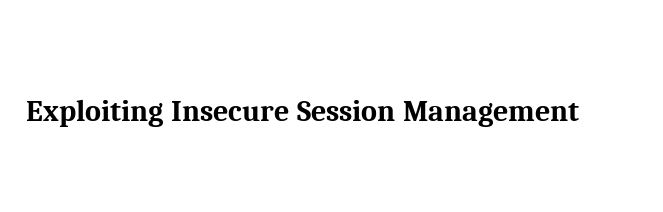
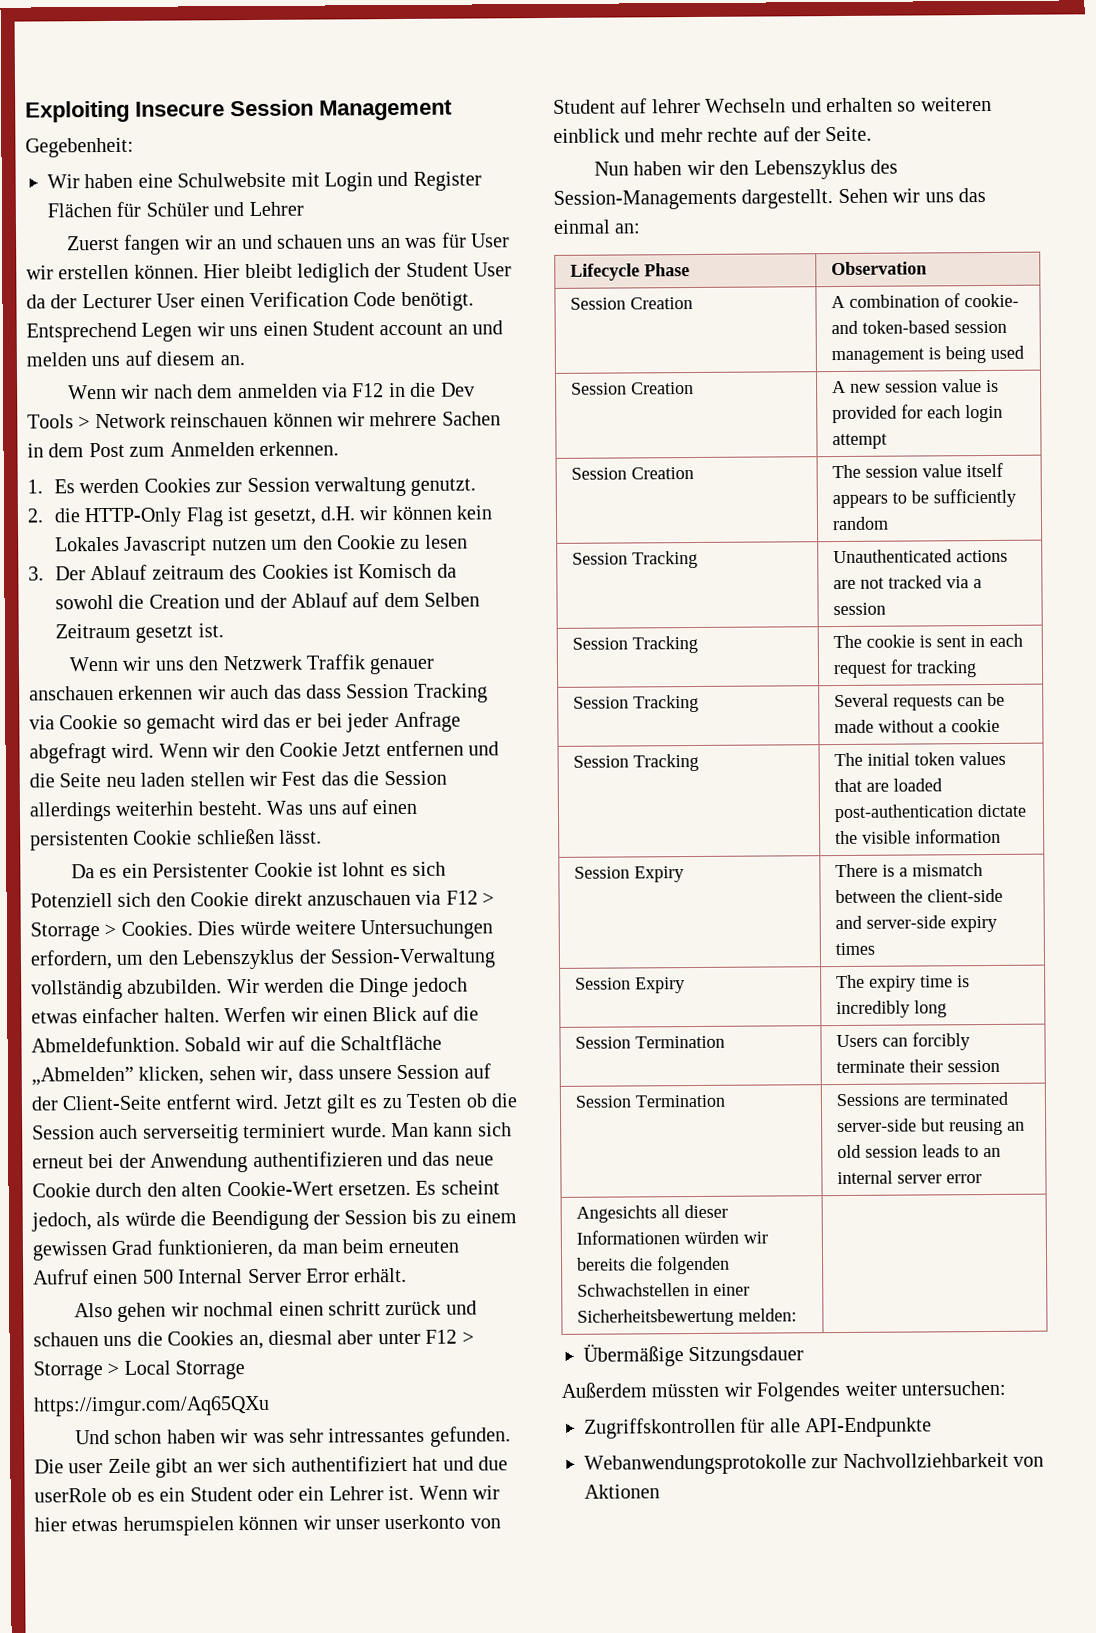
(579, 114) none -> [25,137,134,158] [47,171,482,192] [47,201,304,218] [66,232,510,255] [26,262,513,283] [26,291,474,311] [26,320,504,343] [26,350,245,367] [67,382,475,400] [27,411,501,429] [27,441,339,458] [27,476,477,497] [27,505,493,528] [55,534,468,556] [28,563,457,581] [55,592,481,610] [55,623,224,643] [68,654,436,675] [29,683,488,703] [29,711,461,734] [29,740,500,764] [29,770,447,788] [29,799,418,822] [30,828,323,851] [70,861,447,879] [30,890,495,908] [30,919,494,942] [30,948,496,970] [31,977,469,1000] [31,1005,480,1024] [31,1034,442,1053] [31,1063,491,1086] [31,1093,517,1114] [32,1122,512,1144] [32,1151,494,1173] [32,1180,500,1198] [31,1209,517,1232] [32,1238,460,1261] [33,1267,408,1285] [73,1300,477,1322] [33,1329,474,1350] [33,1360,246,1381] [33,1395,270,1417] [74,1426,511,1447] [34,1455,508,1478] [34,1485,500,1503] [34,1514,501,1536] [553,96,992,114] [553,126,873,143] [593,159,898,180] [553,188,986,210] [553,219,642,234] [569,263,690,281] [830,261,927,276] [569,297,693,310] [830,293,1019,309] [830,320,1007,335] [830,345,1024,365] [570,382,694,395] [831,379,999,394] [831,404,1003,424] [831,433,887,450] [570,467,694,480] [831,462,1003,479] [831,488,1016,509] [831,516,889,531] [571,550,698,569] [832,549,1008,564] [832,575,982,590] [832,602,886,616] [571,635,698,654] [832,633,1023,649] [832,659,977,679] [572,694,699,713] [833,692,1005,711] [833,718,1000,734] [572,753,699,772] [833,751,1006,767] [833,778,942,793] [833,803,1027,823] [834,828,1001,845] [573,866,684,883] [834,863,983,878] [834,888,1003,904] [834,915,997,933] [834,942,875,956] [574,977,685,994] [835,974,970,992] [835,1000,947,1019] [574,1035,725,1049] [835,1032,970,1051] [835,1059,1000,1074] [574,1094,725,1108] [835,1091,1008,1107] [836,1118,1025,1136] [836,1144,1001,1159] [836,1170,982,1185] [575,1204,728,1223] [575,1230,768,1245] [576,1255,730,1275] [576,1283,750,1297] [576,1308,797,1327] [583,1343,805,1367] [561,1380,1006,1402] [584,1417,933,1439] [584,1452,1045,1475] [584,1484,660,1499] // Gegebenheit: // Wir haben eine Schulwebsite mit Login und Register Flächen für Schüler und Lehrer // Zuerst fangen wir an und schauen uns an was für User wir erstellen können. Hier bleibt lediglich der Student User da der Lecturer User einen Verification Code benötigt. Entsprechend Legen wir uns einen Student account an und melden uns auf diesem an. // Wenn wir nach dem anmelden via F12 in die Dev Tools > Network reinschauen können wir mehrere Sachen in dem Post zum Anmelden erkennen. // 1. Es werden Cookies zur Session verwaltung genutzt. // 2. die HTTP-Only Flag ist gesetzt, d.H. wir können kein Lokales Javascript nutzen um den Cookie zu lesen // 3. Der Ablauf zeitraum des Cookies ist Komisch da sowohl die Creation und der Ablauf auf dem Selben Zeitraum gesetzt ist. // Wenn wir uns den Netzwerk Traffik genauer anschauen erkennen wir auch das dass Session Tracking via Cookie so gemacht wird das er bei jeder Anfrage abgefragt wird. Wenn wir den Cookie Jetzt entfernen und die Seite neu laden stellen wir Fest das die Session allerdings weiterhin besteht. Was uns auf einen persistenten Cookie schließen lässt. // Da es ein Persistenter Cookie ist lohnt es sich Potenziell sich den Cookie direkt anzuschauen via F12 > Storrage > Cookies. Dies würde weitere Untersuchungen erfordern, um den Lebenszyklus der Session-Verwaltung vollständig abzubilden. Wir werden die Dinge jedoch etwas einfacher halten. Werfen wir einen Blick auf die Abmeldefunktion. Sobald wir auf die Schaltfläche „Abmelden” klicken, sehen wir, dass unsere Session auf der Client-Seite entfernt wird. Jetzt gilt es zu Testen ob die Session auch serverseitig terminiert wurde. Man kann sich erneut bei der Anwendung authentifizieren und das neue Cookie durch den alten Cookie-Wert ersetzen. Es scheint jedoch, als würde die Beendigung der Session bis zu einem gewissen Grad funktionieren, da man beim erneuten Aufruf einen 500 Internal Server Error erhält. // Also gehen wir nochmal einen schritt zurück und schauen uns die Cookies an, diesmal aber unter F12 > Storrage > Local Storrage // https://imgur.com/Aq65QXu // Und schon haben wir was sehr intressantes gefunden. Die user Zeile gibt an wer sich authentifiziert hat und due userRole ob es ein Student oder ein Lehrer ist. Wenn wir hier etwas herumspielen können wir unser userkonto von Student auf lehrer Wechseln und erhalten so weiteren einblick und mehr rechte auf der Seite. // Nun haben wir den Lebenszyklus des Session-Managements dargestellt. Sehen wir uns das einmal an: // Lifecycle Phase | Observation // Session Creation | A combination of cookie- and token-based session management is being used // Session Creation | A new session value is provided for each login attempt // Session Creation | The session value itself appears to be sufficiently random // Session Tracking | Unauthenticated actions are not tracked via a session // Session Tracking | The cookie is sent in each request for tracking // Session Tracking | Several requests can be made without a cookie // Session Tracking | The initial token values that are loaded post-authentication dictate the visible information // Session Expiry | There is a mismatch between the client-side and server-side expiry times // Session Expiry | The expiry time is incredibly long // Session Termination | Users can forcibly terminate their session // Session Termination | Sessions are terminated server-side but reusing an old session leads to an internal server error // Angesichts all dieser Informationen würden wir bereits die folgenden Schwachstellen in einer Sicherheitsbewertung melden: | // Übermäßige Sitzungsdauer // Außerdem müssten wir Folgendes weiter untersuchen: // Zugriffskontrollen für alle API-Endpunkte // Webanwendungsprotokolle zur Nachvollziehbarkeit von Aktionen

